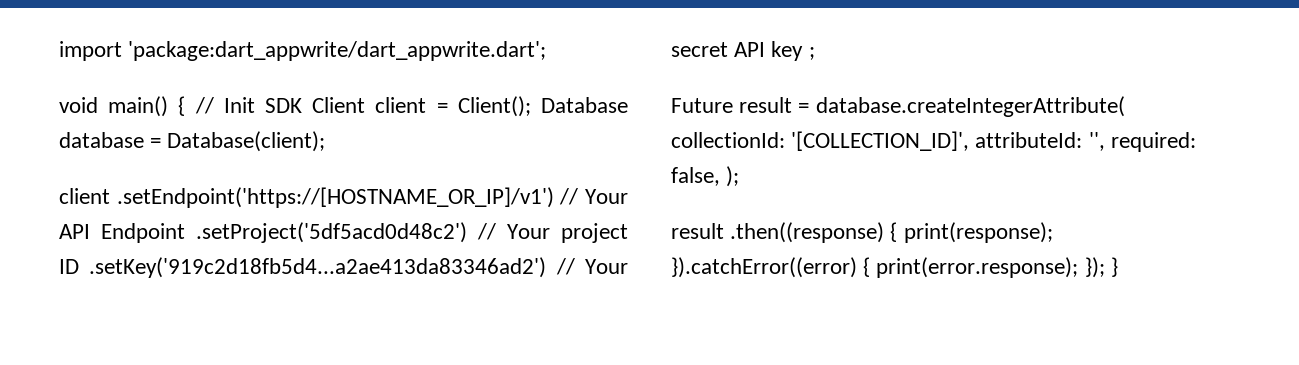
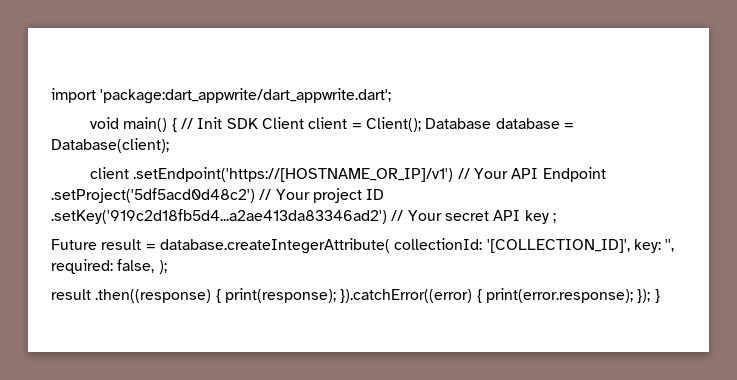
[975,132,1083,148] attributeId: -> [633,239,661,253] key:

